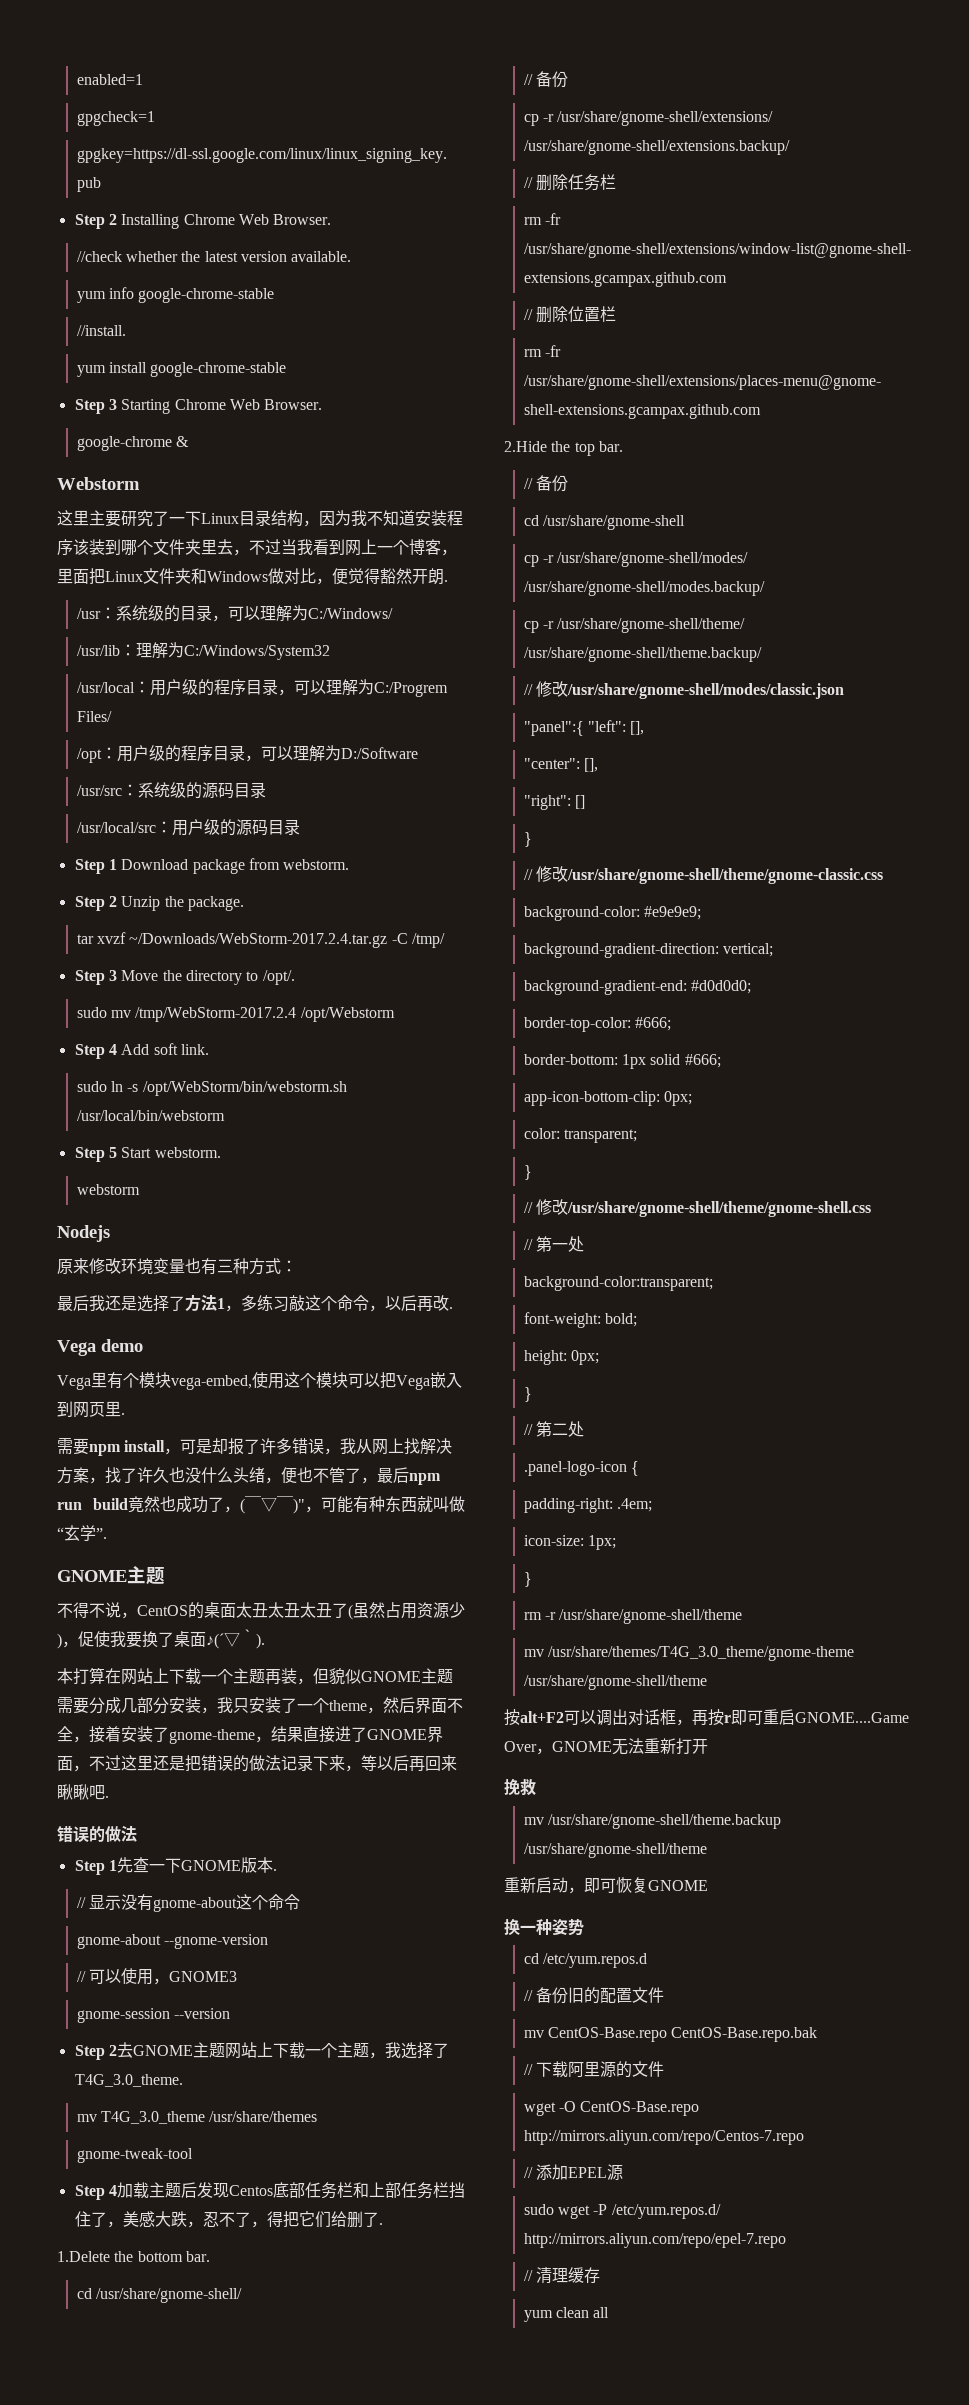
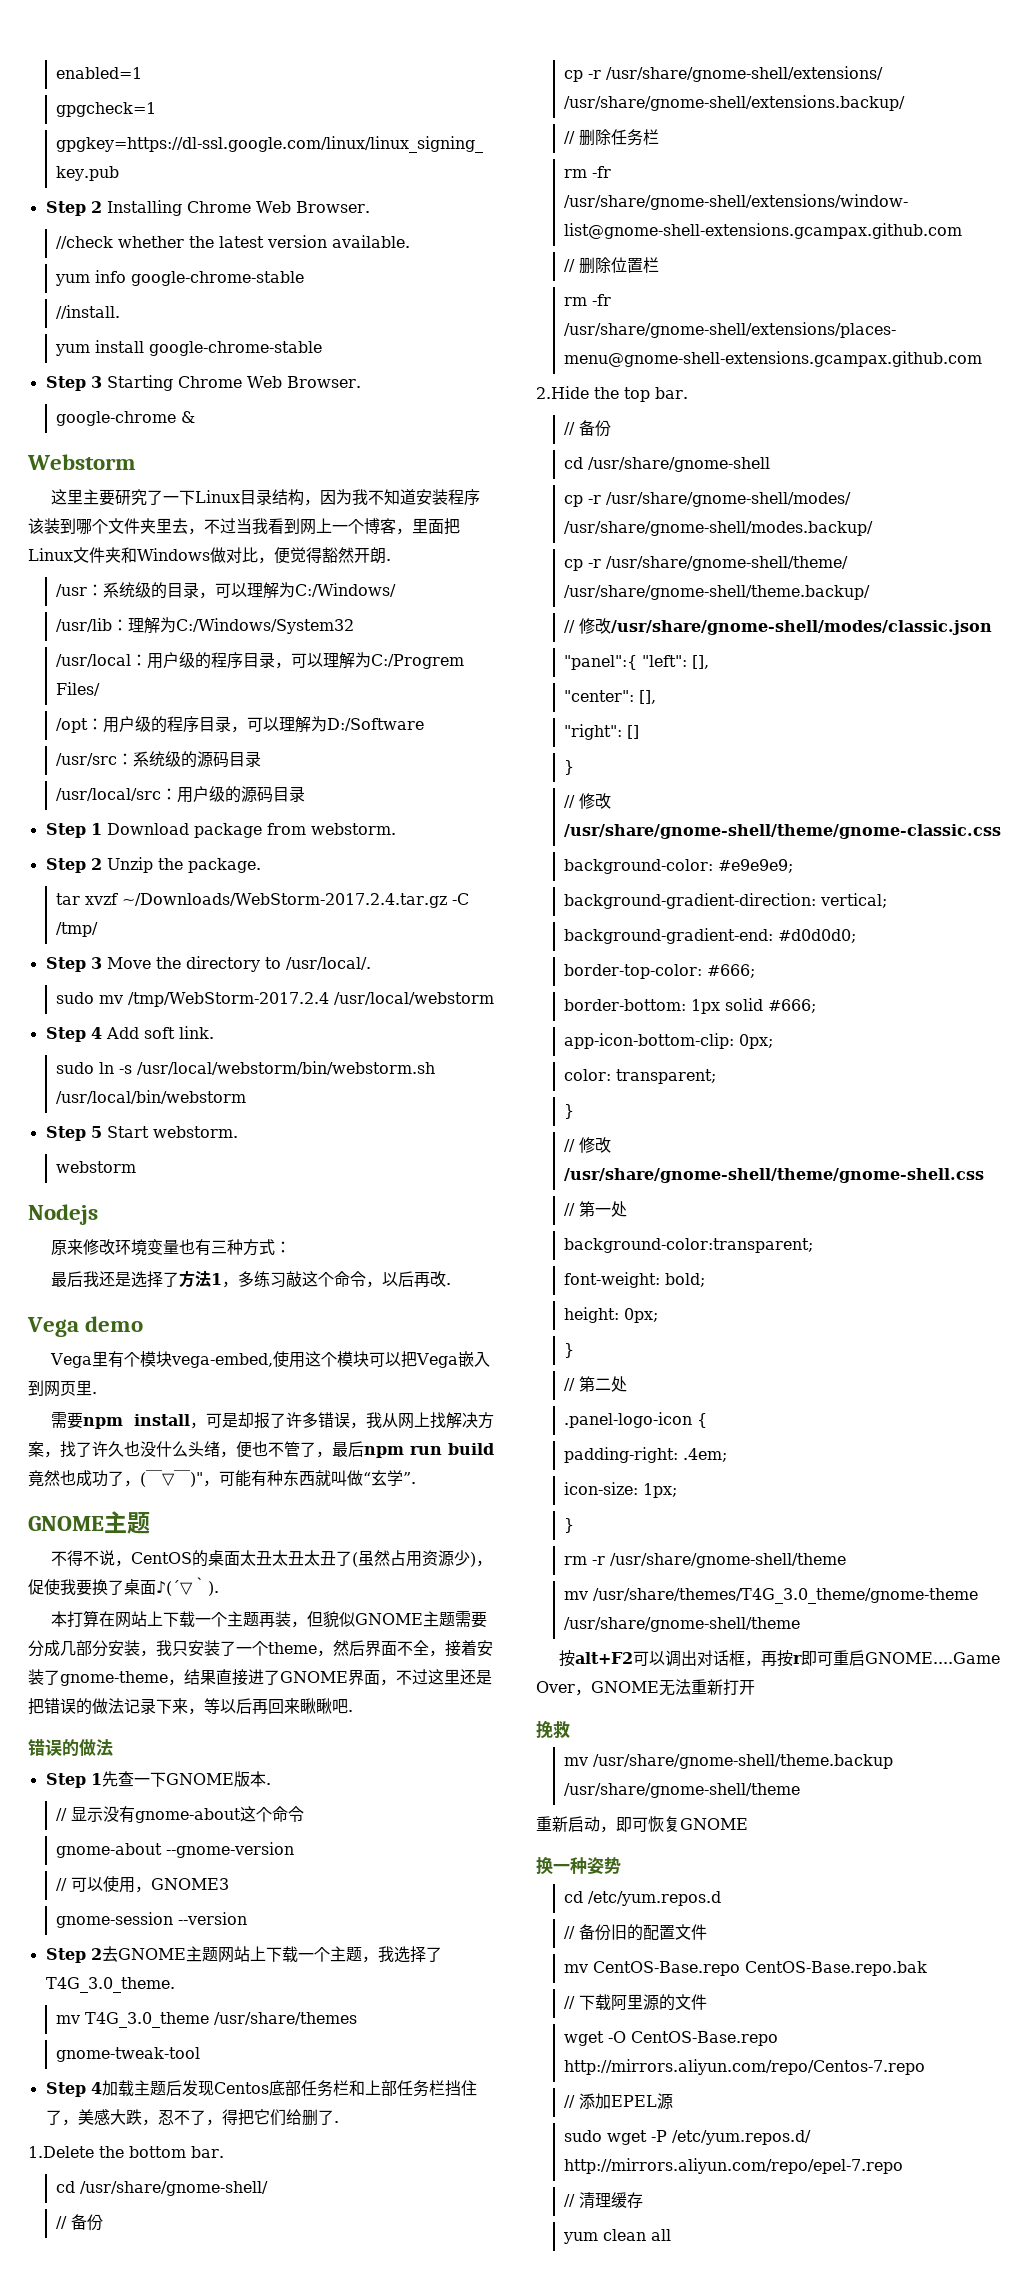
[262,970,295,985] /opt/. -> [285,957,371,970] /usr/local/.
[300,1007,395,1022] /opt/Webstorm -> [333,992,494,1005] /usr/local/webstorm
[142,1081,347,1096] /opt/WebStorm/bin/webstorm.sh -> [136,1061,435,1075] /usr/local/webstorm/bin/webstorm.sh

